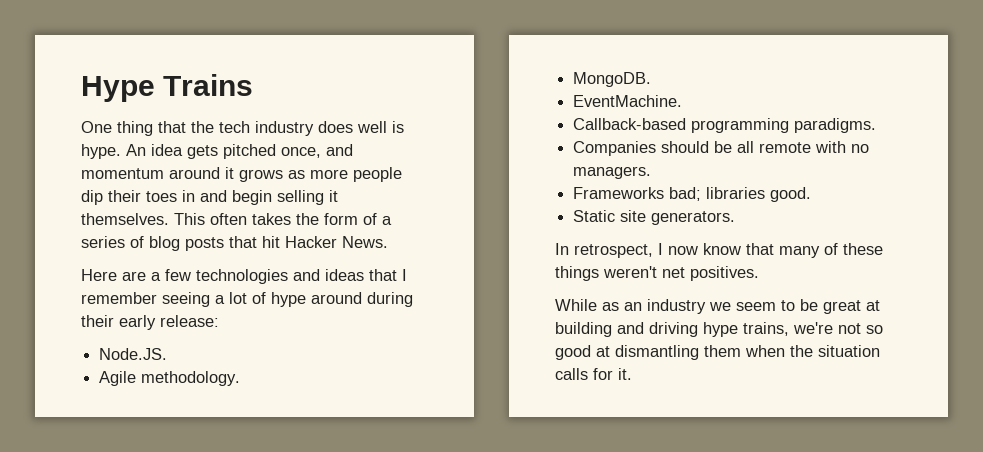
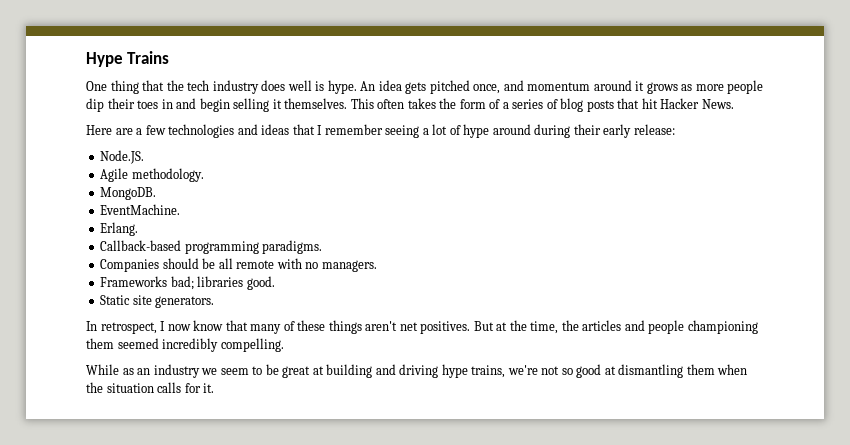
(683, 101) none -> [100,222,139,236] // Erlang.
[603,266,657,278] weren't -> [365,321,398,331] aren't
(759, 273) none -> [473,320,758,334] [86,338,284,352] But at the time, the articles and people championing them seemed incredibly compelling.

